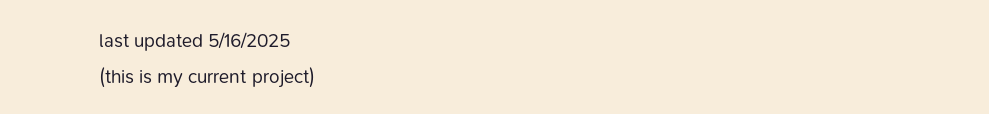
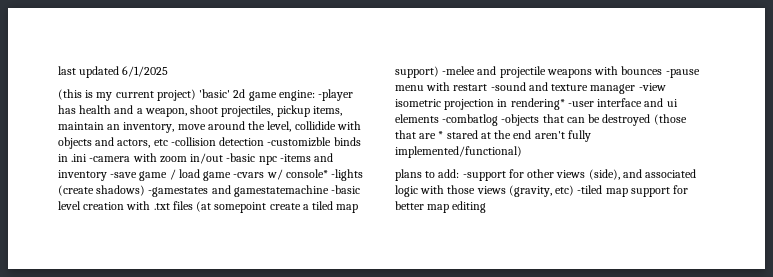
[208,32,291,49] 5/16/2025 -> [122,66,169,77] 6/1/2025
(315, 77) none -> [199,89,354,101] [58,105,342,117] [58,121,361,133] [58,137,361,149] [58,153,334,165] [58,169,364,181] [58,185,361,197] [58,201,359,213] [395,66,700,78] [395,82,666,94] [395,98,678,110] [395,114,687,126] [395,130,591,142] [395,146,522,158] [395,169,697,181] [395,185,689,197] [395,201,487,213] 'basic' 2d game engine: -player has health and a weapon, shoot projectiles, pickup items, maintain an inventory, move around the level, collidide with objects and actors, etc -collision detection -customizble binds in .ini -camera with zoom in/out -basic npc -items and inventory -save game / load game -cvars w/ console* -lights (create shadows) -gamestates and gamestatemachine -basic level creation with .txt files (at somepoint create a tiled map support) -melee and projectile weapons with bounces -pause menu with restart -sound and texture manager -view isometric projection in rendering* -user interface and ui elements -combatlog -objects that can be destroyed (those that are * stared at the end aren't fully implemented/functional) // plans to add: -support for other views (side), and associated logic with those views (gravity, etc) -tiled map support for better map editing

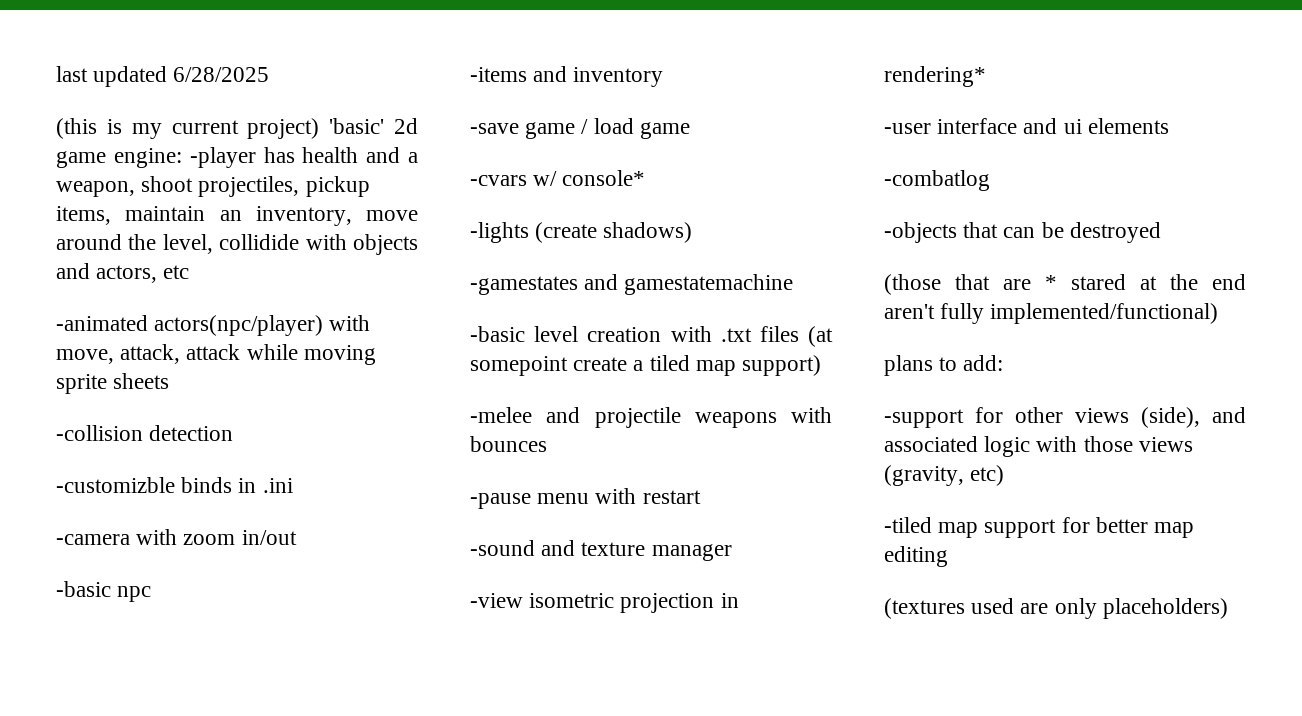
[122,66,169,77] 6/1/2025 -> [173,67,270,82] 6/28/2025
(168, 142) none -> [56,315,371,336] [56,344,376,365] [56,373,170,394] // -animated actors(npc/player) with move, attack, attack while moving sprite sheets //
(265, 141) none -> (234, 433) //
(88, 158) none -> (293, 485) //
(224, 158) none -> (297, 537) //
(277, 160) none -> (152, 594) //
(107, 175) none -> (664, 77) //
(232, 176) none -> (690, 130) //
(328, 173) none -> (646, 178) //
(146, 190) none -> (693, 232) //
(329, 191) none -> (794, 284) //
(439, 72) none -> (822, 365) //
(663, 70) none -> (547, 444) //
(488, 87) none -> (701, 497) //
(636, 89) none -> (732, 552) //
(565, 104) none -> (986, 76) //
(439, 118) none -> (1169, 126) //
(499, 120) none -> (990, 180) //
(651, 120) none -> (1161, 232) //
(460, 173) none -> (1004, 363) //
(575, 190) none -> (1005, 475) //
(487, 207) none -> [884,598,1228,619] // (textures used are only placeholders)

